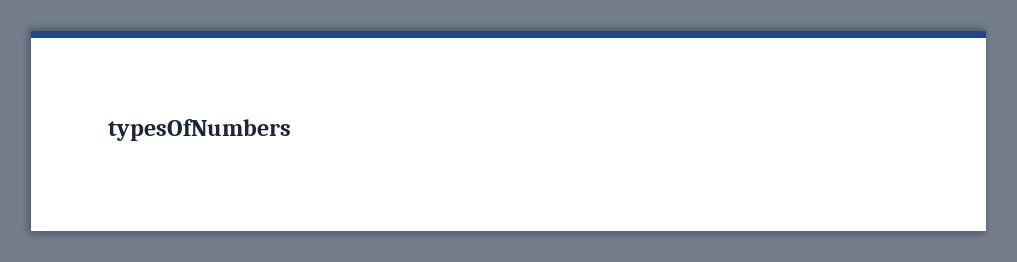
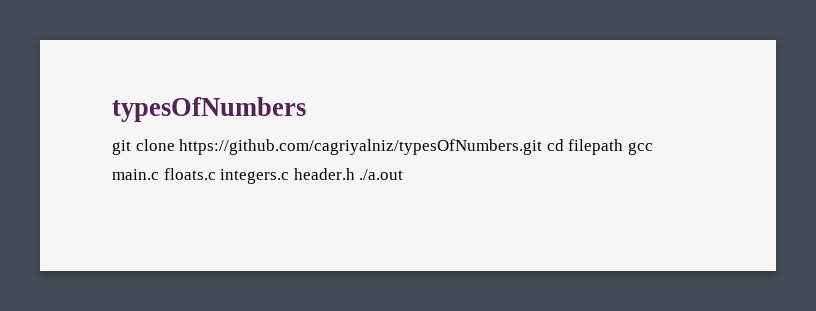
(291, 130) none -> [112,139,653,155] [112,168,404,184] // git clone https://github.com/cagriyalniz/typesOfNumbers.git cd filepath gcc main.c floats.c integers.c header.h ./a.out

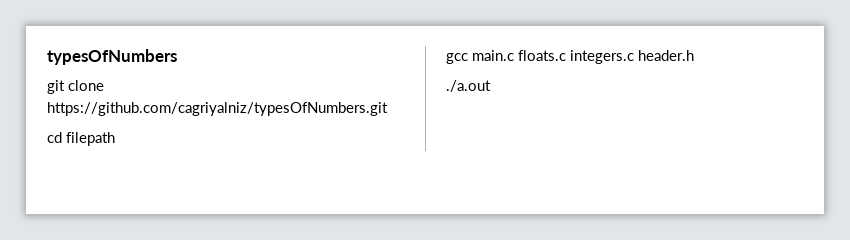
(543, 147) none -> (388, 109) //
(624, 147) none -> (115, 139) //
(355, 174) none -> (694, 55) //

